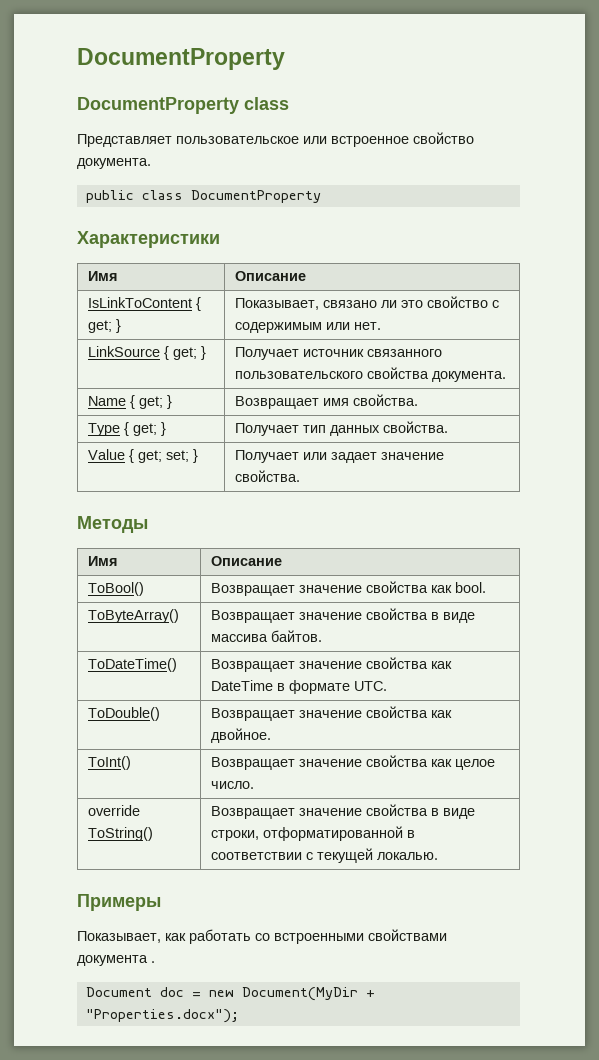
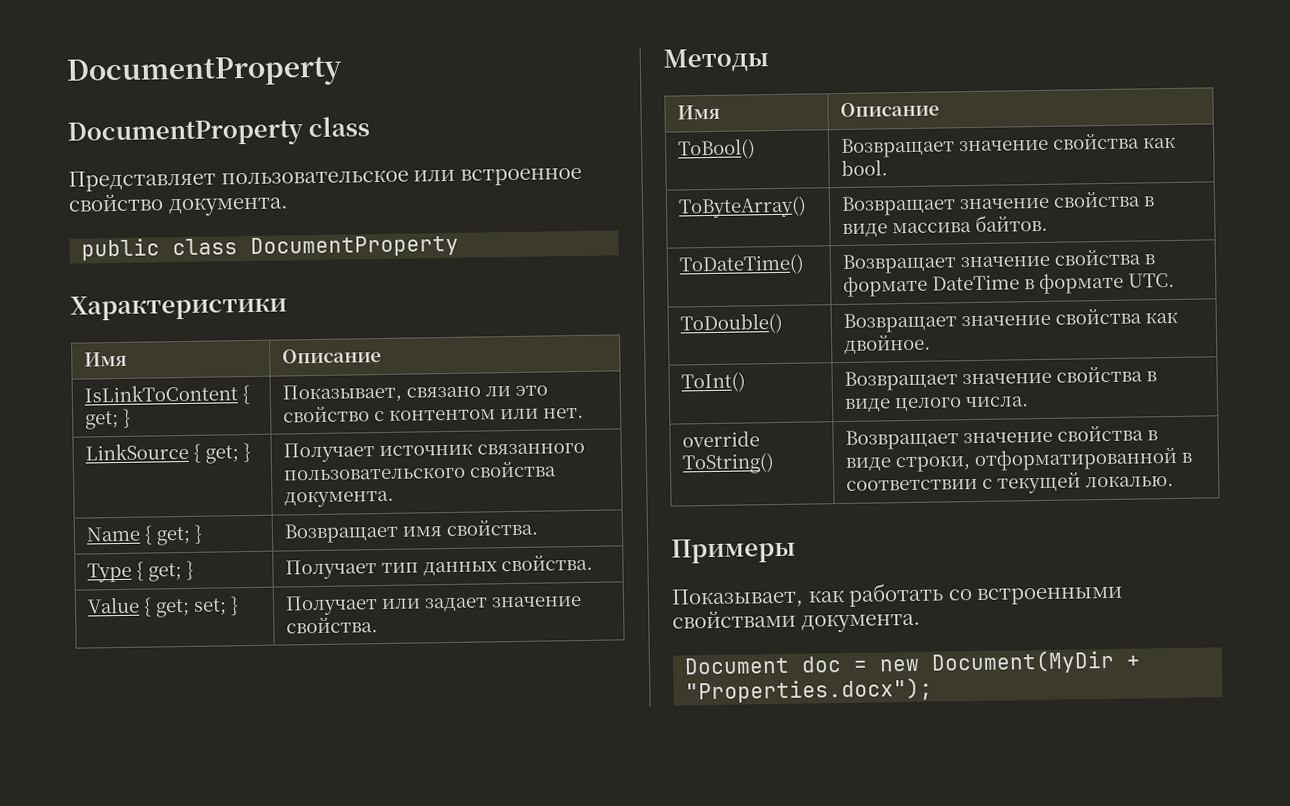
[235,322,323,333] содержимым -> [389,408,497,421] контентом
[431,661,453,669] как -> [1144,254,1156,265] [843,275,929,297] в формате
[431,759,496,770] [211,781,255,789] как целое число. -> [1146,371,1158,382] [844,396,1030,413] в виде целого числа.
[77,955,155,966] документа . -> [800,612,921,633] документа.

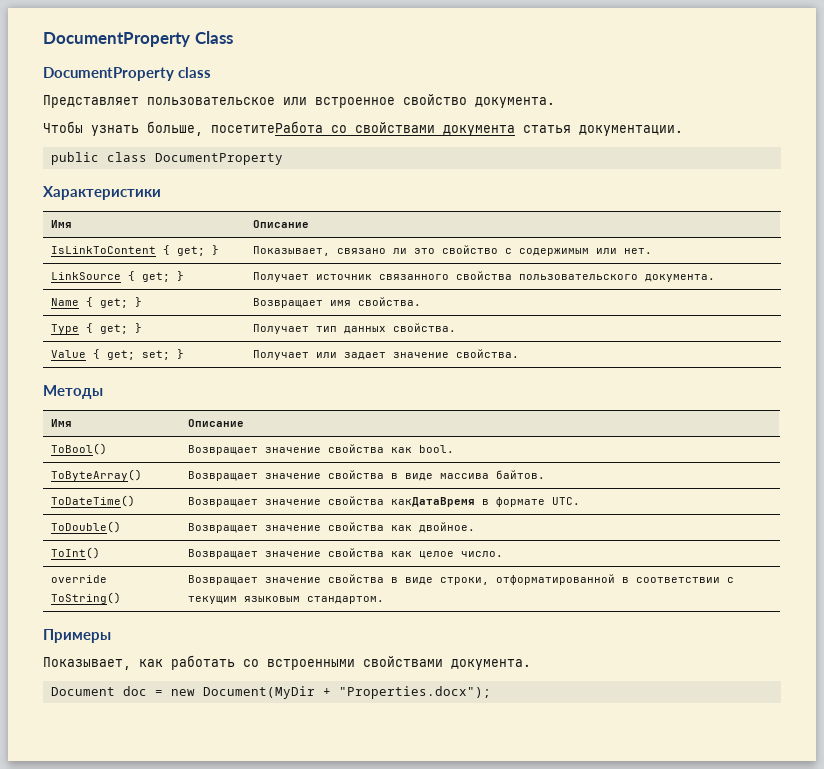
[66,55,343,89] DocumentProperty -> [43,31,233,47] DocumentProperty Class
(289, 206) none -> [43,121,683,136] // Чтобы узнать больше, посетитеРабота со свойствами документа статья документации.
[389,408,497,421] контентом -> [518,248,589,256] содержимым
[283,460,558,481] пользовательского свойства -> [455,271,638,280] свойства пользовательского
[1144,254,1156,265] [843,274,1021,297] в формате DateTime -> [390,497,475,507] какДатаВремя
[1146,371,1158,382] [844,396,1030,413] в виде целого числа. -> [390,551,503,559] как целое число.
[997,471,1175,494] текущей локалью. -> [187,596,384,604] текущим языковым стандартом.

